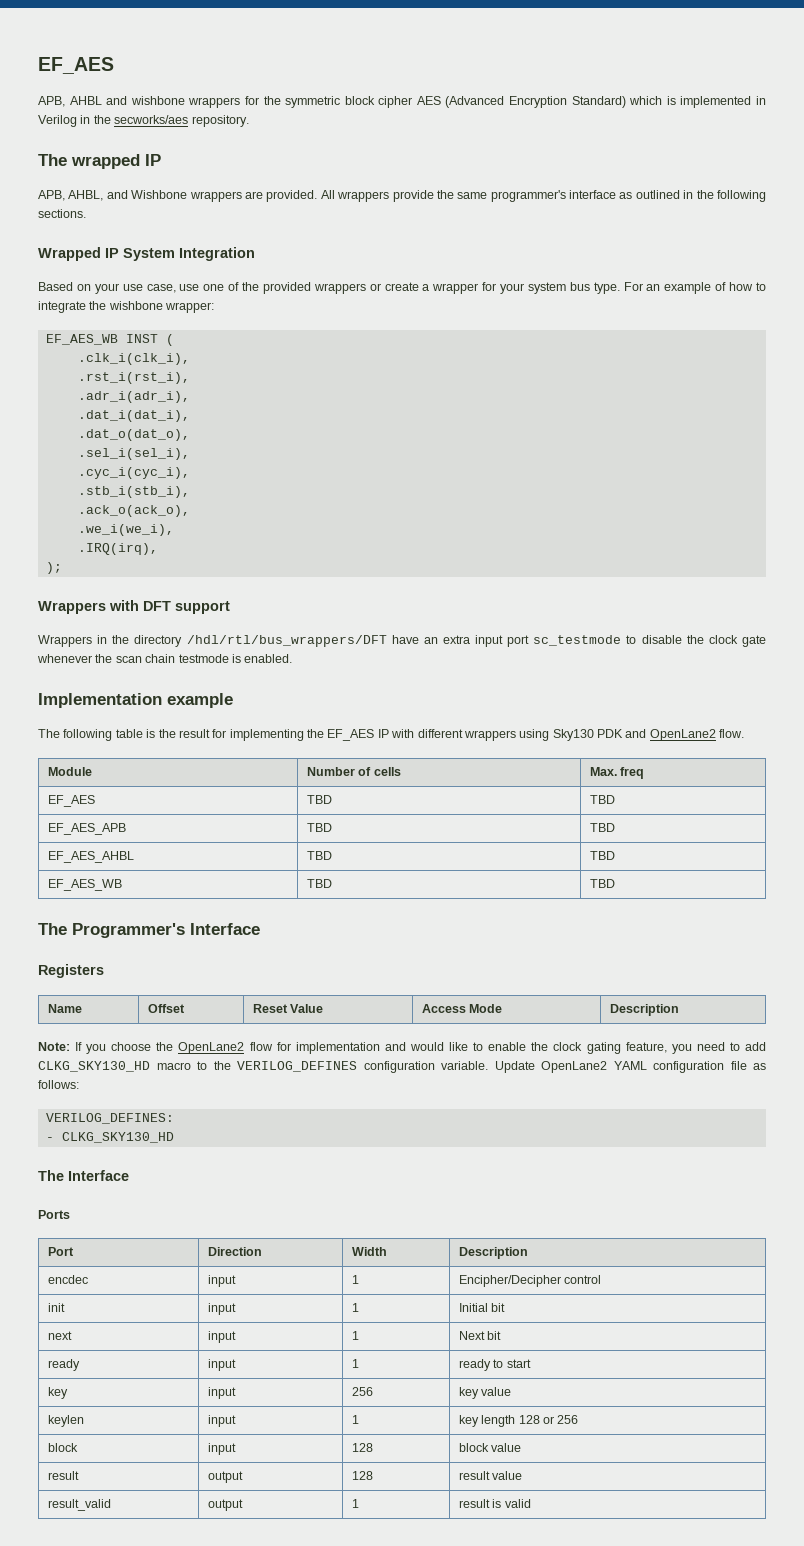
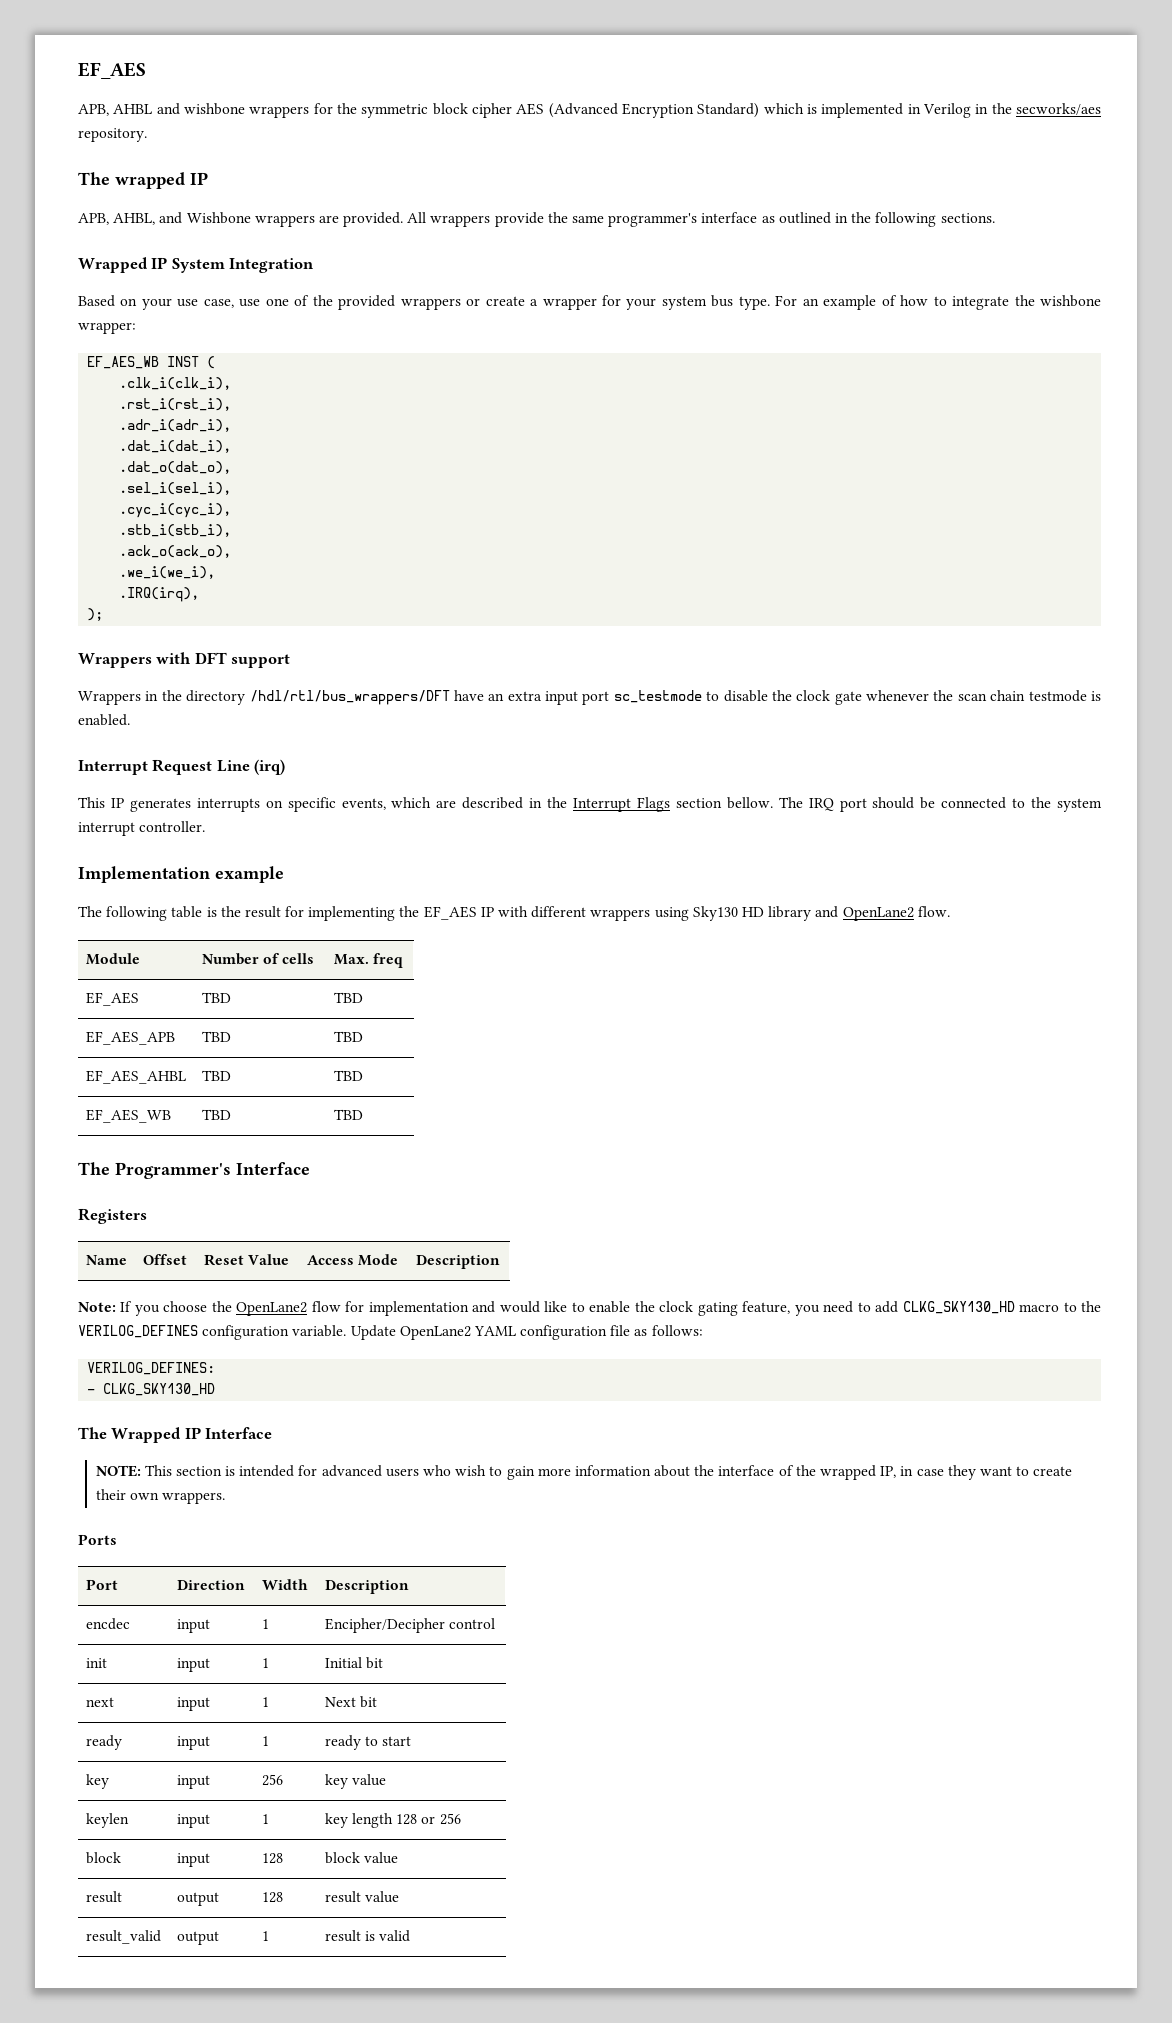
(293, 658) none -> [78,759,286,775] [78,797,1102,812] [78,821,206,836] // Interrupt Request Line (irq) // This IP generates interrupts on specific events, which are described in the Interrupt Flags section bellow. The IRQ port should be connected to the system interrupt controller.
[597,729,623,738] PDK -> [741,906,812,921] HD library
[68,1170,129,1181] Interface -> [111,1427,273,1443] [95,1465,1073,1480] [95,1489,225,1504] Wrapped IP Interface // NOTE: This section is intended for advanced users who wish to gain more information about the interface of the wrapped IP, in case they want to create their own wrappers.

